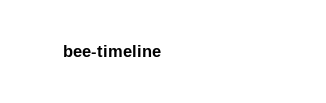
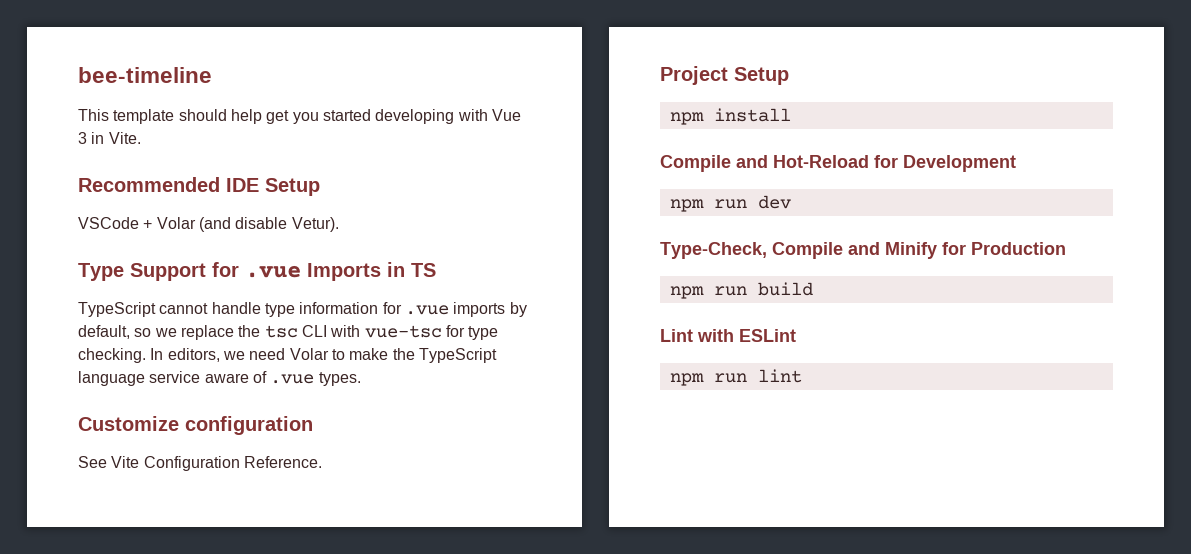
(161, 51) none -> [78,109,521,124] [78,132,141,144] [78,177,320,196] [78,217,339,232] [78,262,436,281] [78,302,527,317] [78,325,499,340] [78,348,497,363] [78,371,361,386] [78,416,313,435] [78,456,322,471] [660,66,789,85] [669,108,791,125] [660,155,1016,172] [669,195,791,212] [660,242,1066,259] [669,282,813,299] [660,329,796,342] [669,369,802,386] // This template should help get you started developing with Vue 3 in Vite. // Recommended IDE Setup // VSCode + Volar (and disable Vetur). // Type Support for .vue Imports in TS // TypeScript cannot handle type information for .vue imports by default, so we replace the tsc CLI with vue-tsc for type checking. In editors, we need Volar to make the TypeScript language service aware of .vue types. // Customize configuration // See Vite Configuration Reference. // Project Setup // npm install // Compile and Hot-Reload for Development // npm run dev // Type-Check, Compile and Minify for Production // npm run build // Lint with ESLint // npm run lint

